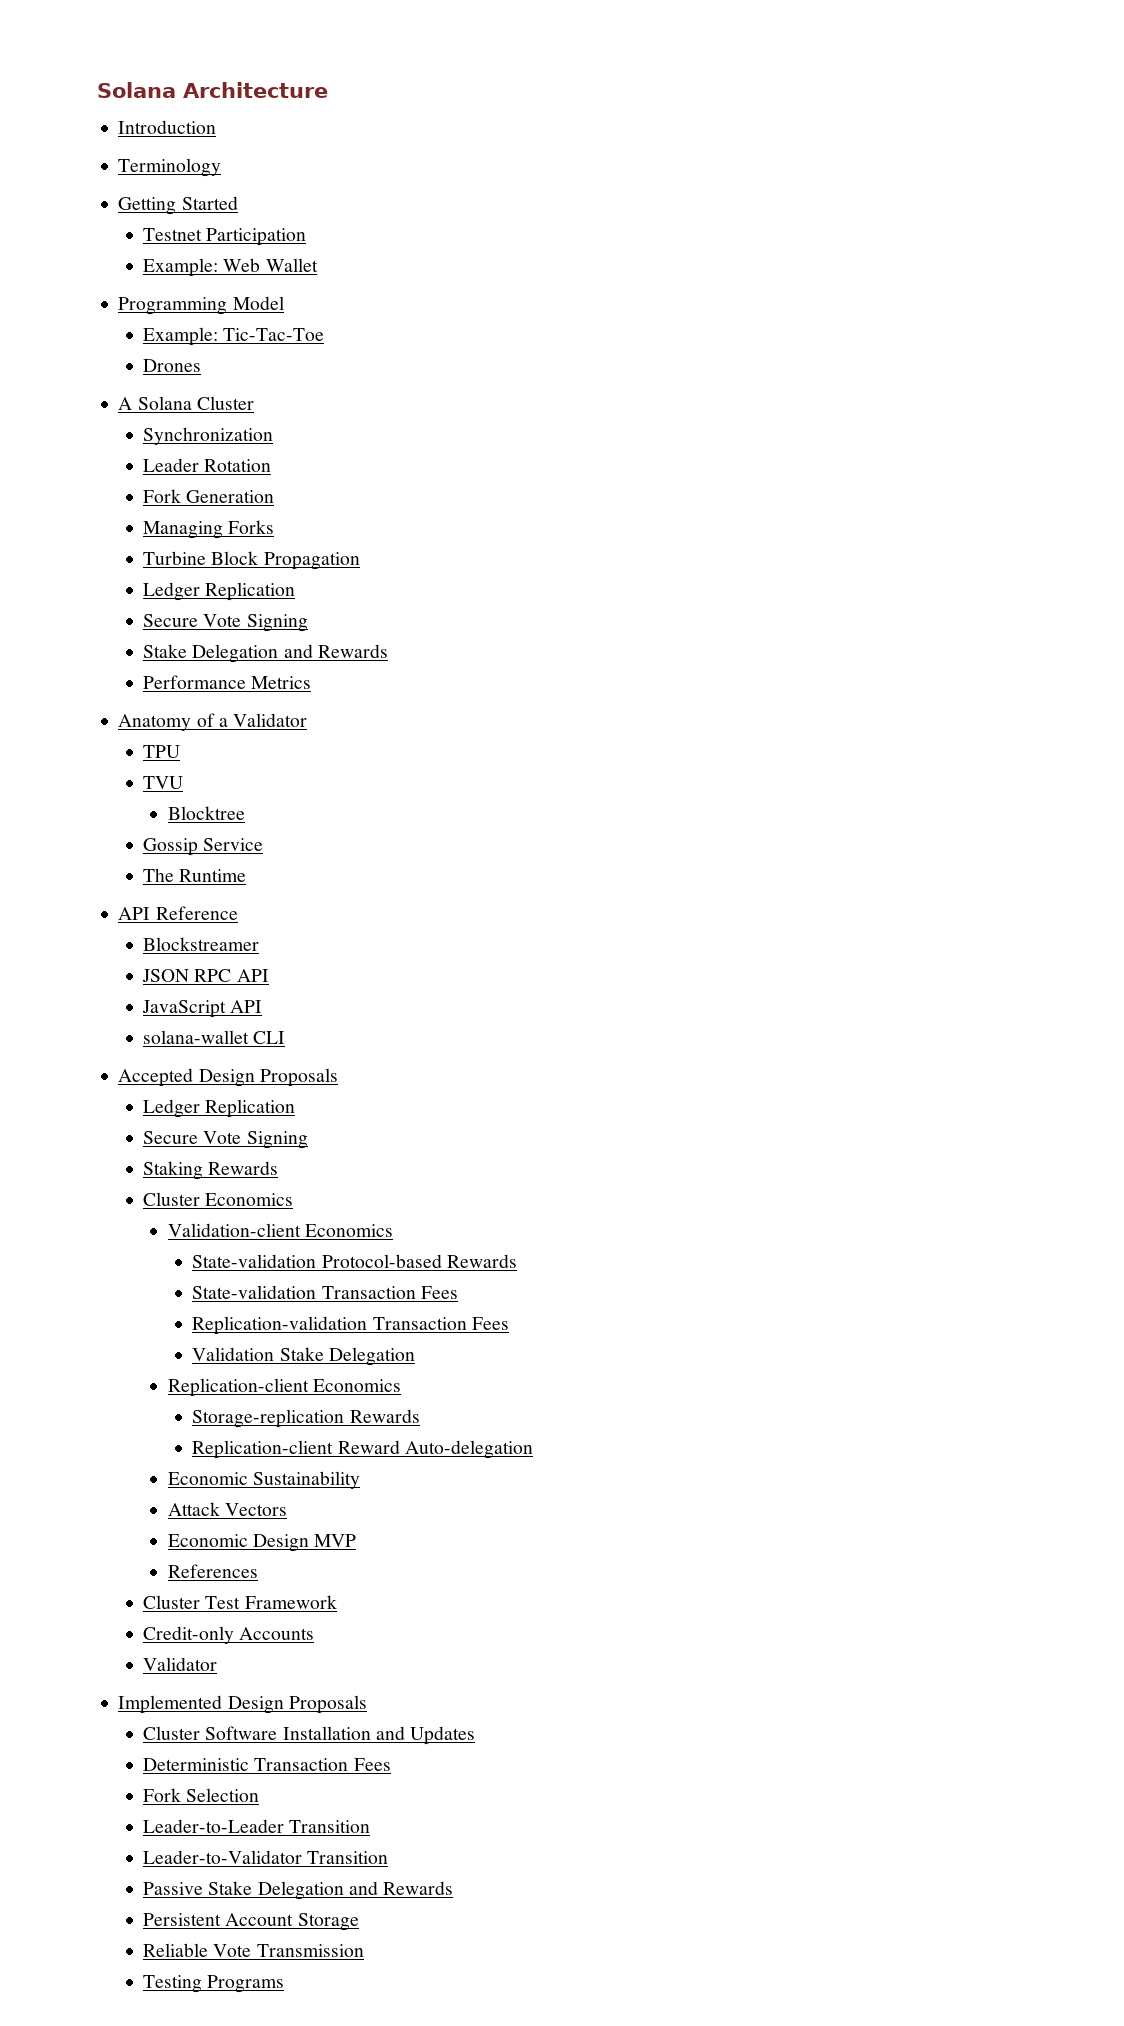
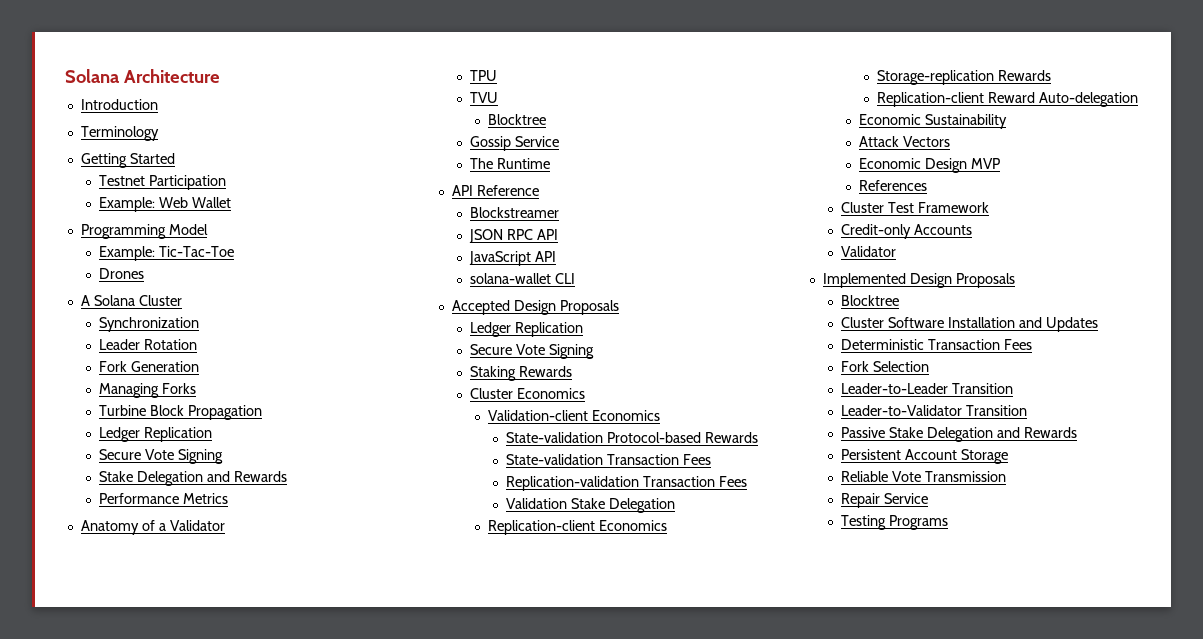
(367, 1704) none -> [840,295,899,306] // Blocktree
(364, 1950) none -> [840,493,928,508] // Repair Service

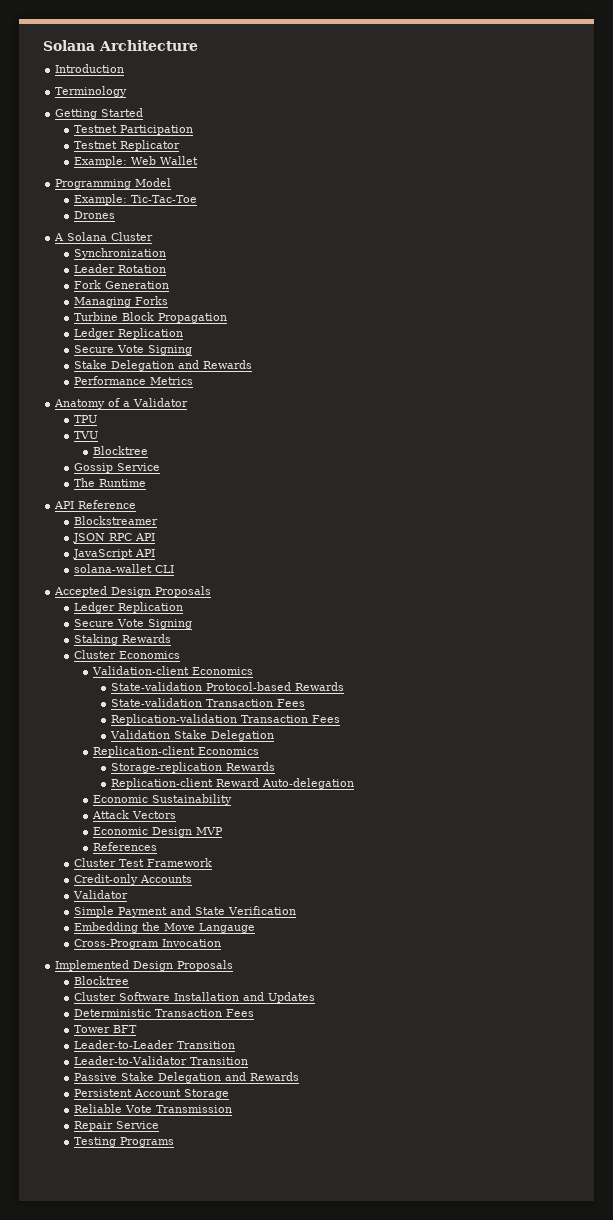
(226, 182) none -> [73,140,180,151] // Testnet Replicator
(896, 251) none -> [73,906,296,917] [73,922,255,933] [73,939,221,949] // Simple Payment and State Verification // Embedding the Move Langauge // Cross-Program Invocation
[840,361,929,372] Fork Selection -> [73,1025,137,1033] Tower BFT

